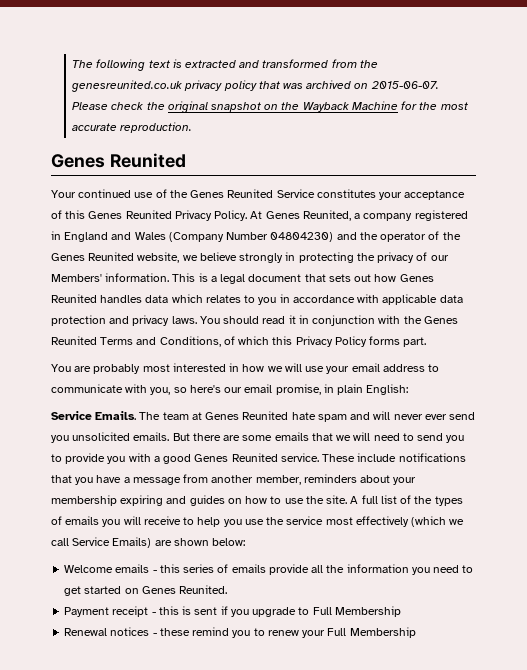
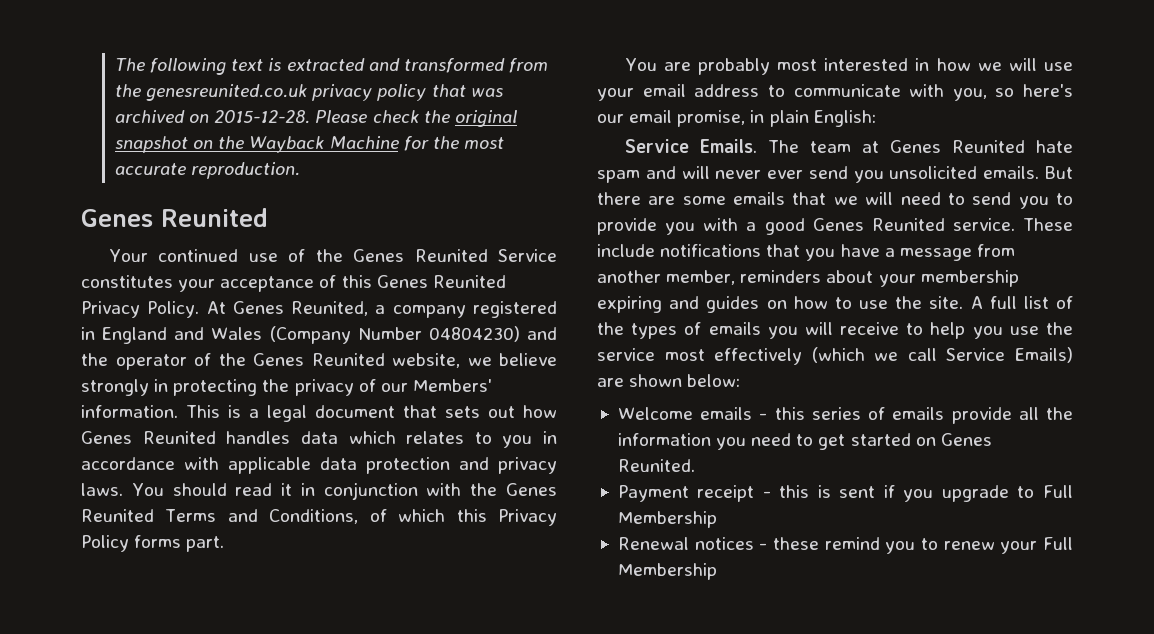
[370,81,439,89] 2015-06-07. -> [214,110,311,124] 2015-12-28.

